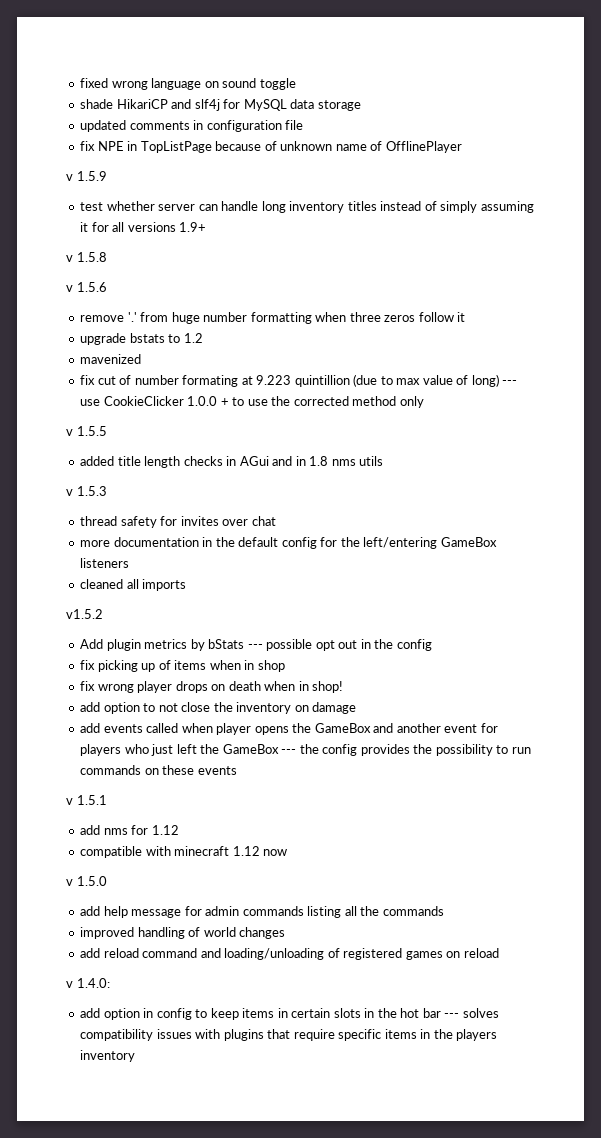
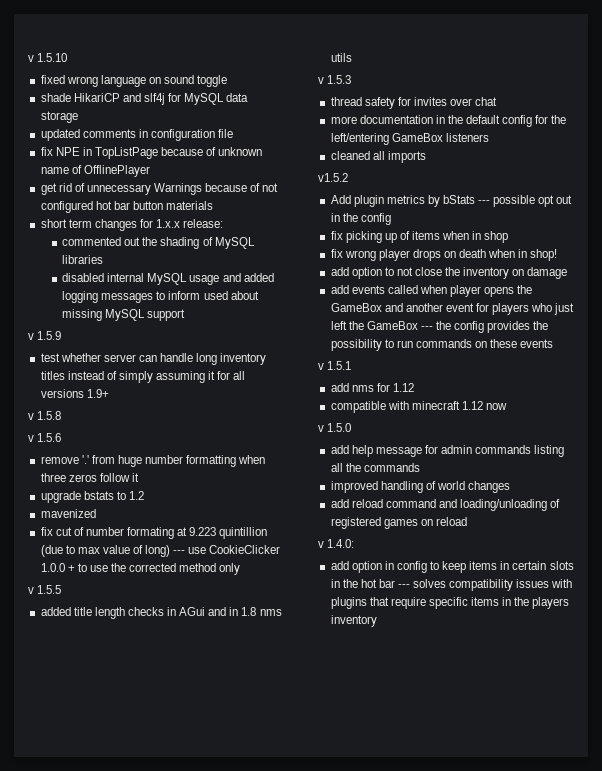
(80, 83) none -> [28,53,68,62] v 1.5.10 //
(462, 147) none -> [40,183,279,195] [40,201,214,213] [40,219,224,231] [62,237,255,249] [62,255,104,264] [62,273,274,285] [62,291,259,303] [62,309,186,321] // get rid of unnecessary Warnings because of not configured hot bar button materials // short term changes for 1.x.x release: // commented out the shading of MySQL libraries // disabled internal MySQL usage and added logging messages to inform used about missing MySQL support

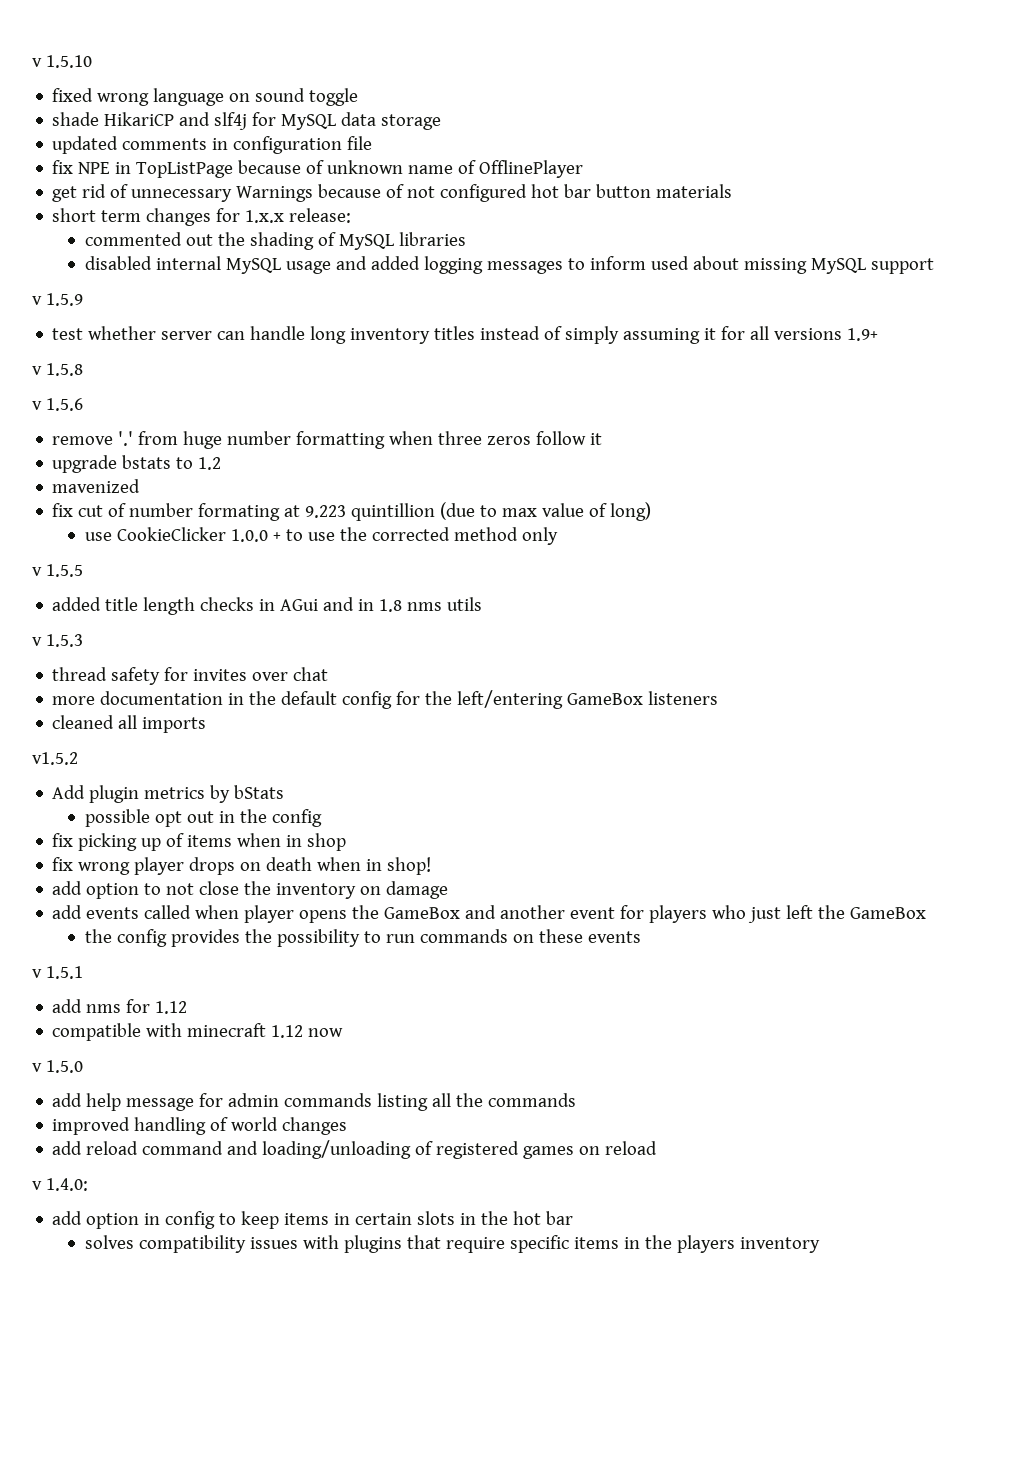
[173,550,186,554] --- -> (652, 511) //
[478,200,491,204] --- -> (285, 792) //
[420,326,433,330] --- -> (927, 913) //
[398,584,411,588] --- -> (574, 1218) //

